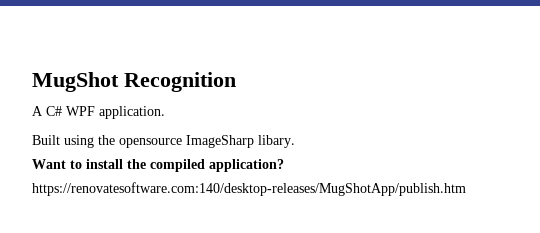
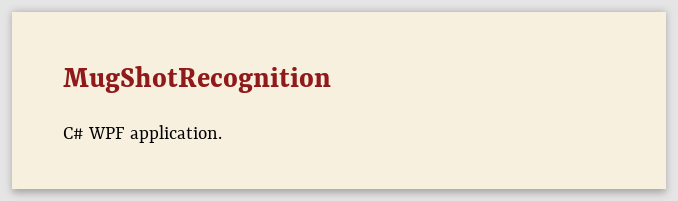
[32,72,236,92] [32,106,43,116] MugShot Recognition // A -> [63,66,331,93] MugShotRecognition //
[32,135,295,148] [32,159,284,172] [32,182,466,196] // Built using the opensource ImageSharp libary. // Want to install the compiled application? https://renovatesoftware.com:140/desktop-releases/MugShotApp/publish.htm -> (222, 134) none

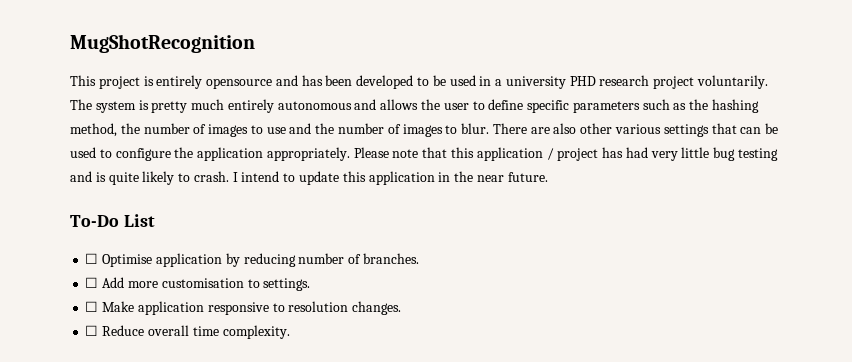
[63,125,222,143] C# WPF application. -> [70,75,769,89] [70,99,760,113] [70,123,779,137] [70,147,779,161] [70,171,548,185] [70,214,155,227] [85,253,419,267] [85,277,311,291] [85,301,402,315] [85,325,290,339] This project is entirely opensource and has been developed to be used in a university PHD research project voluntarily. The system is pretty much entirely autonomous and allows the user to define specific parameters such as the hashing method, the number of images to use and the number of images to blur. There are also other various settings that can be used to configure the application appropriately. Please note that this application / project has had very little bug testing and is quite likely to crash. I intend to update this application in the near future. // To-Do List // ☐ Optimise application by reducing number of branches. // ☐ Add more customisation to settings. // ☐ Make application responsive to resolution changes. // ☐ Reduce overall time complexity.

